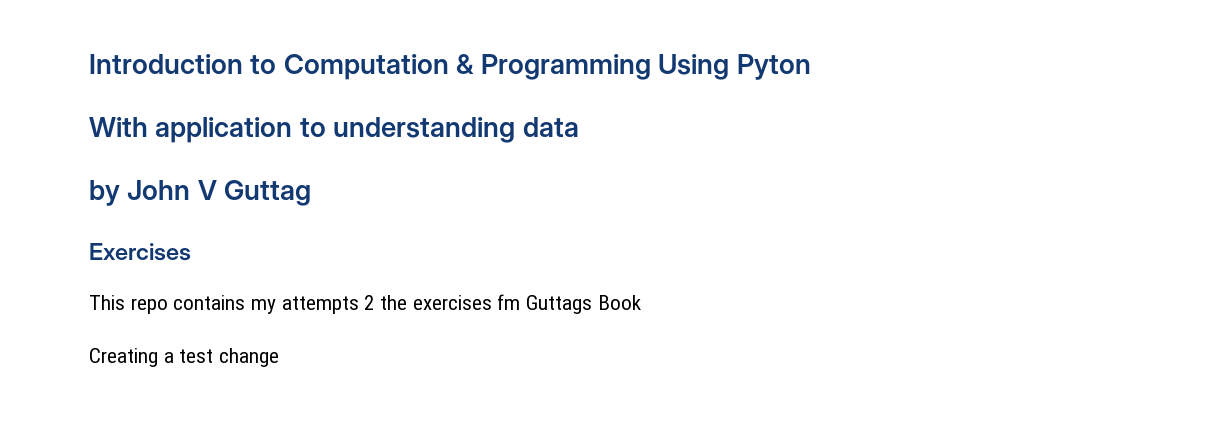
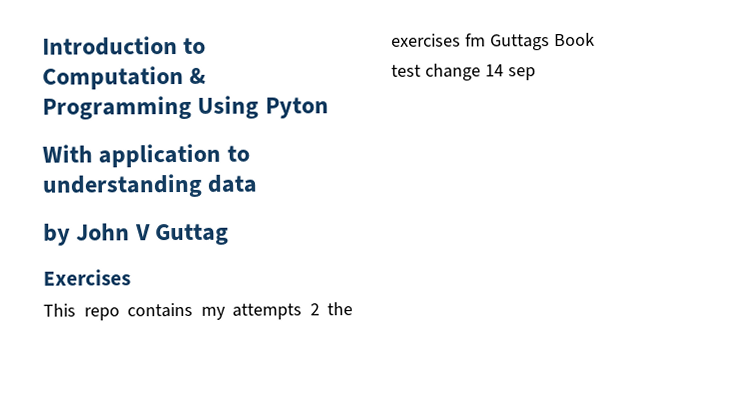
[89,348,280,367] Creating a test change -> [391,63,536,81] test change 14 sep

